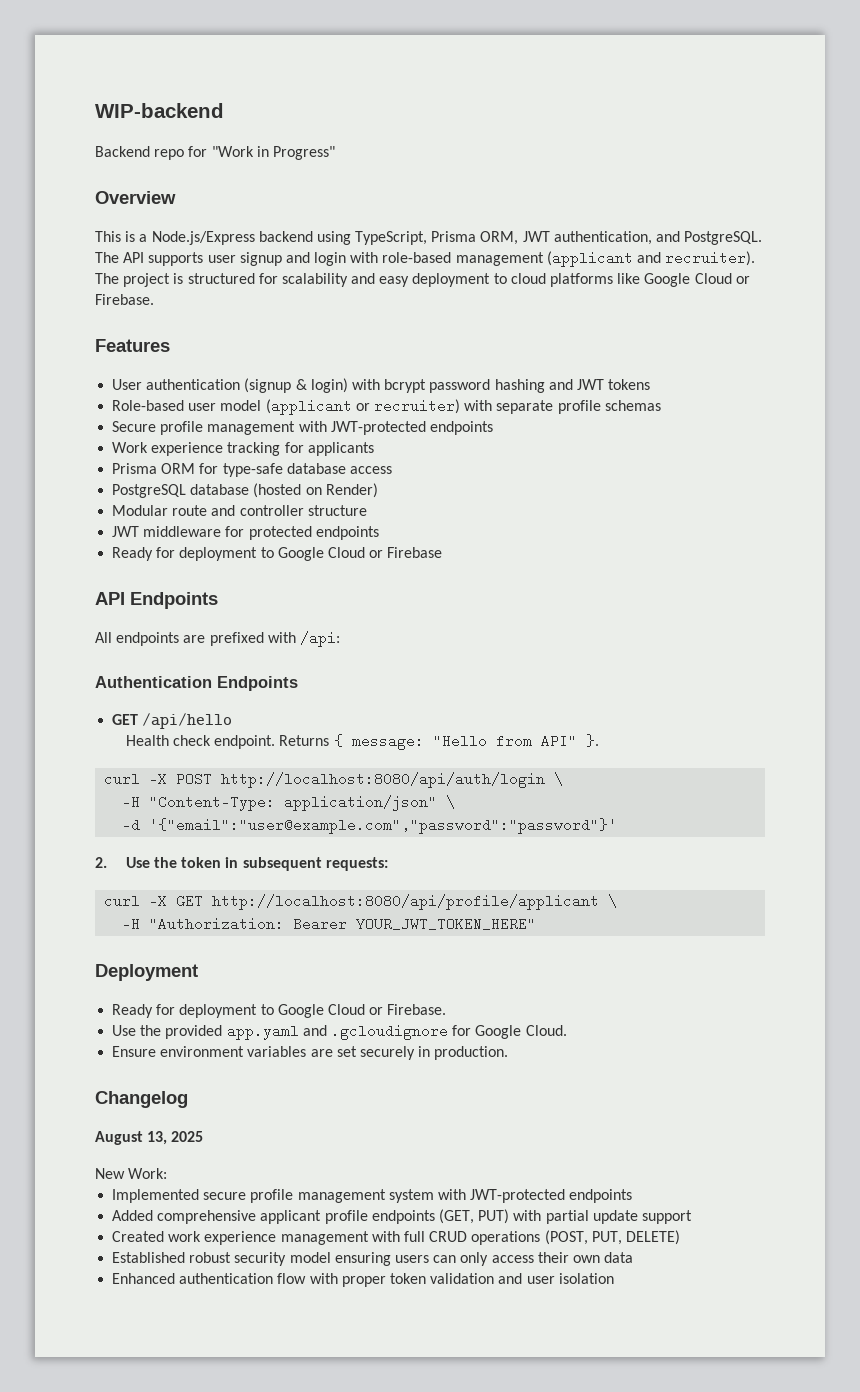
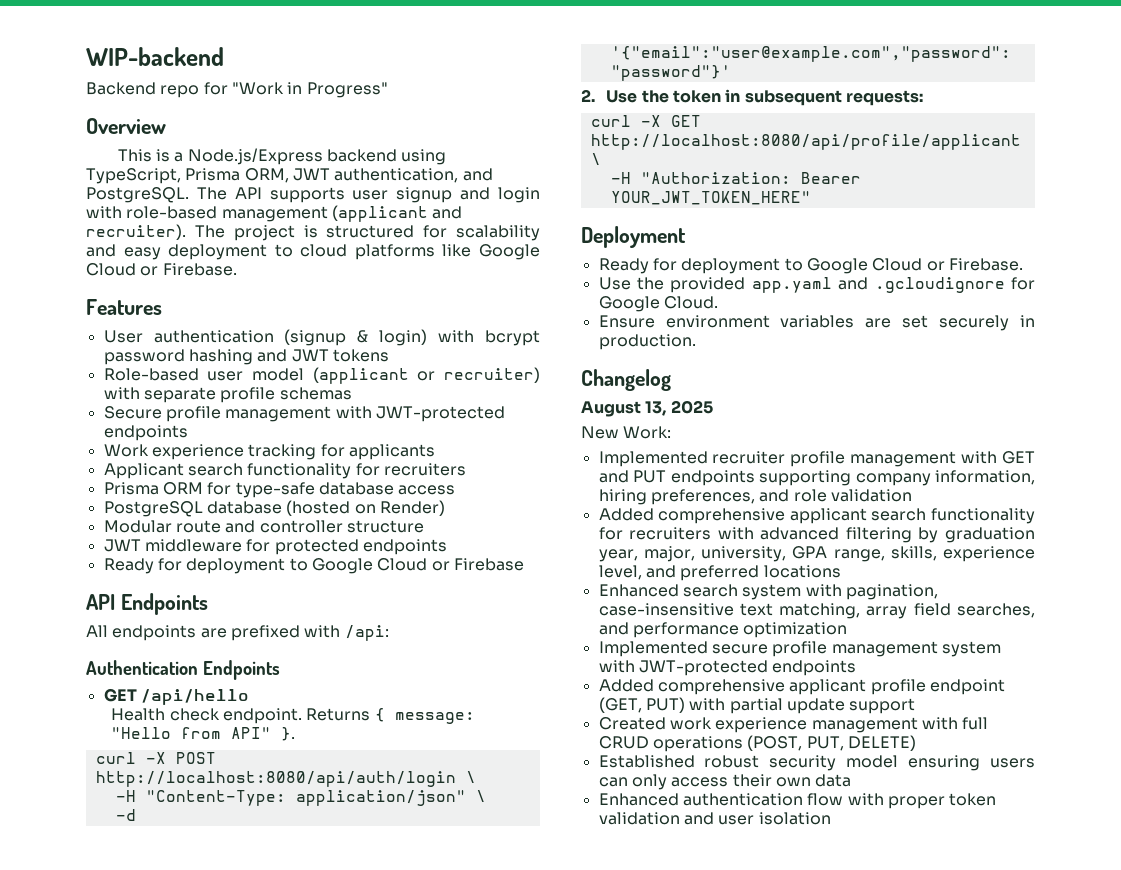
(374, 449) none -> [103,463,466,479] // Applicant search functionality for recruiters
(168, 1173) none -> [598,451,1035,467] [598,470,1035,486] [598,489,912,505] [598,508,1035,524] [598,527,1035,543] [598,546,1035,562] [598,565,841,581] [598,584,938,600] [598,603,1035,619] [598,622,848,638] // Implemented recruiter profile management with GET and PUT endpoints supporting company information, hiring preferences, and role validation // Added comprehensive applicant search functionality for recruiters with advanced filtering by graduation year, major, university, GPA range, skills, experience level, and preferred locations // Enhanced search system with pagination, case-insensitive text matching, array field searches, and performance optimization
[371,1210,435,1224] endpoints -> [929,679,1005,695] endpoint

